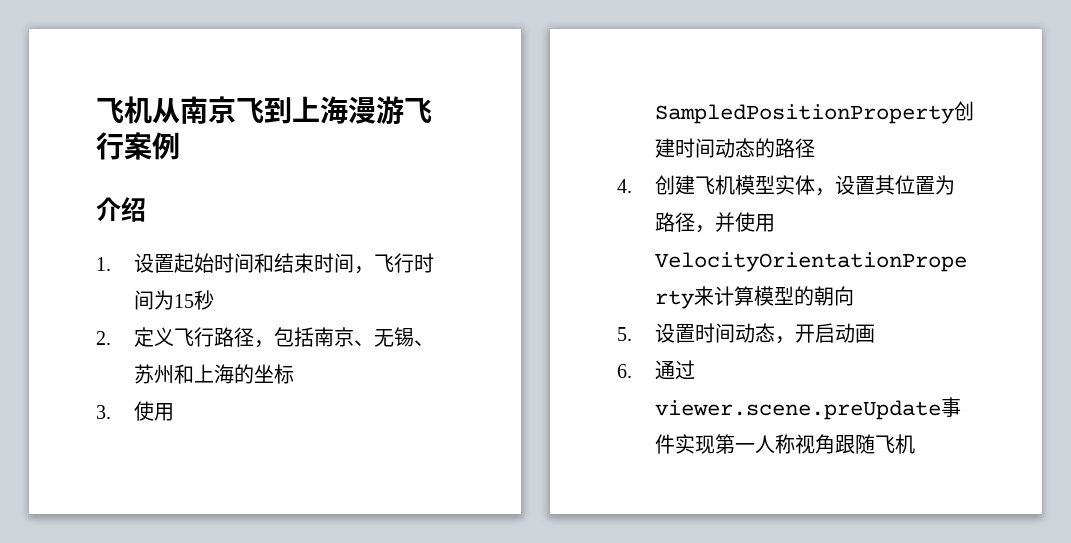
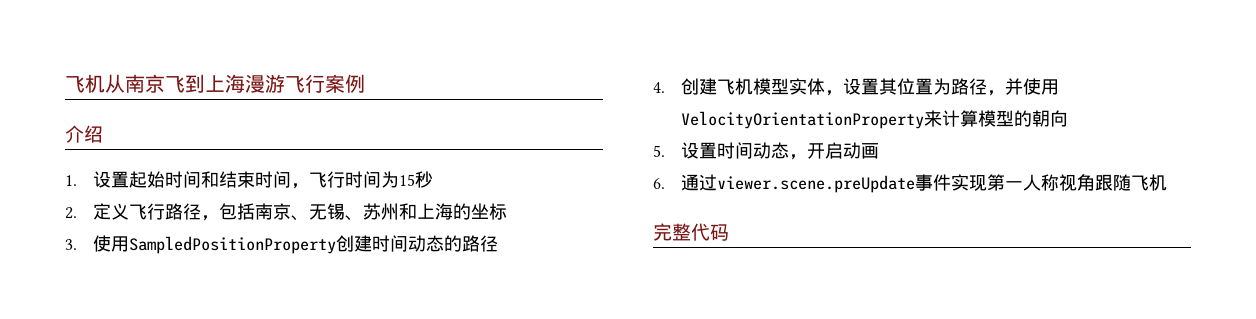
(916, 444) none -> [653,223,729,241] // 完整代码

